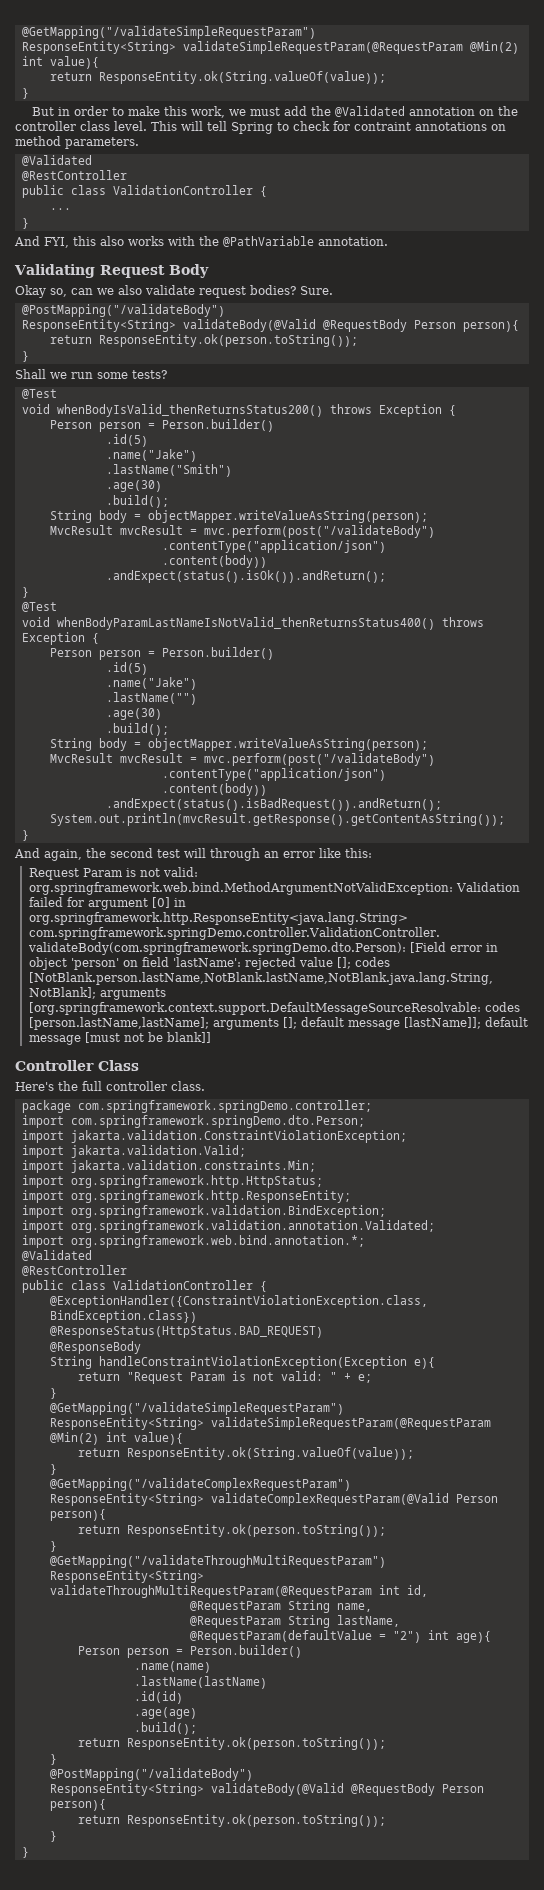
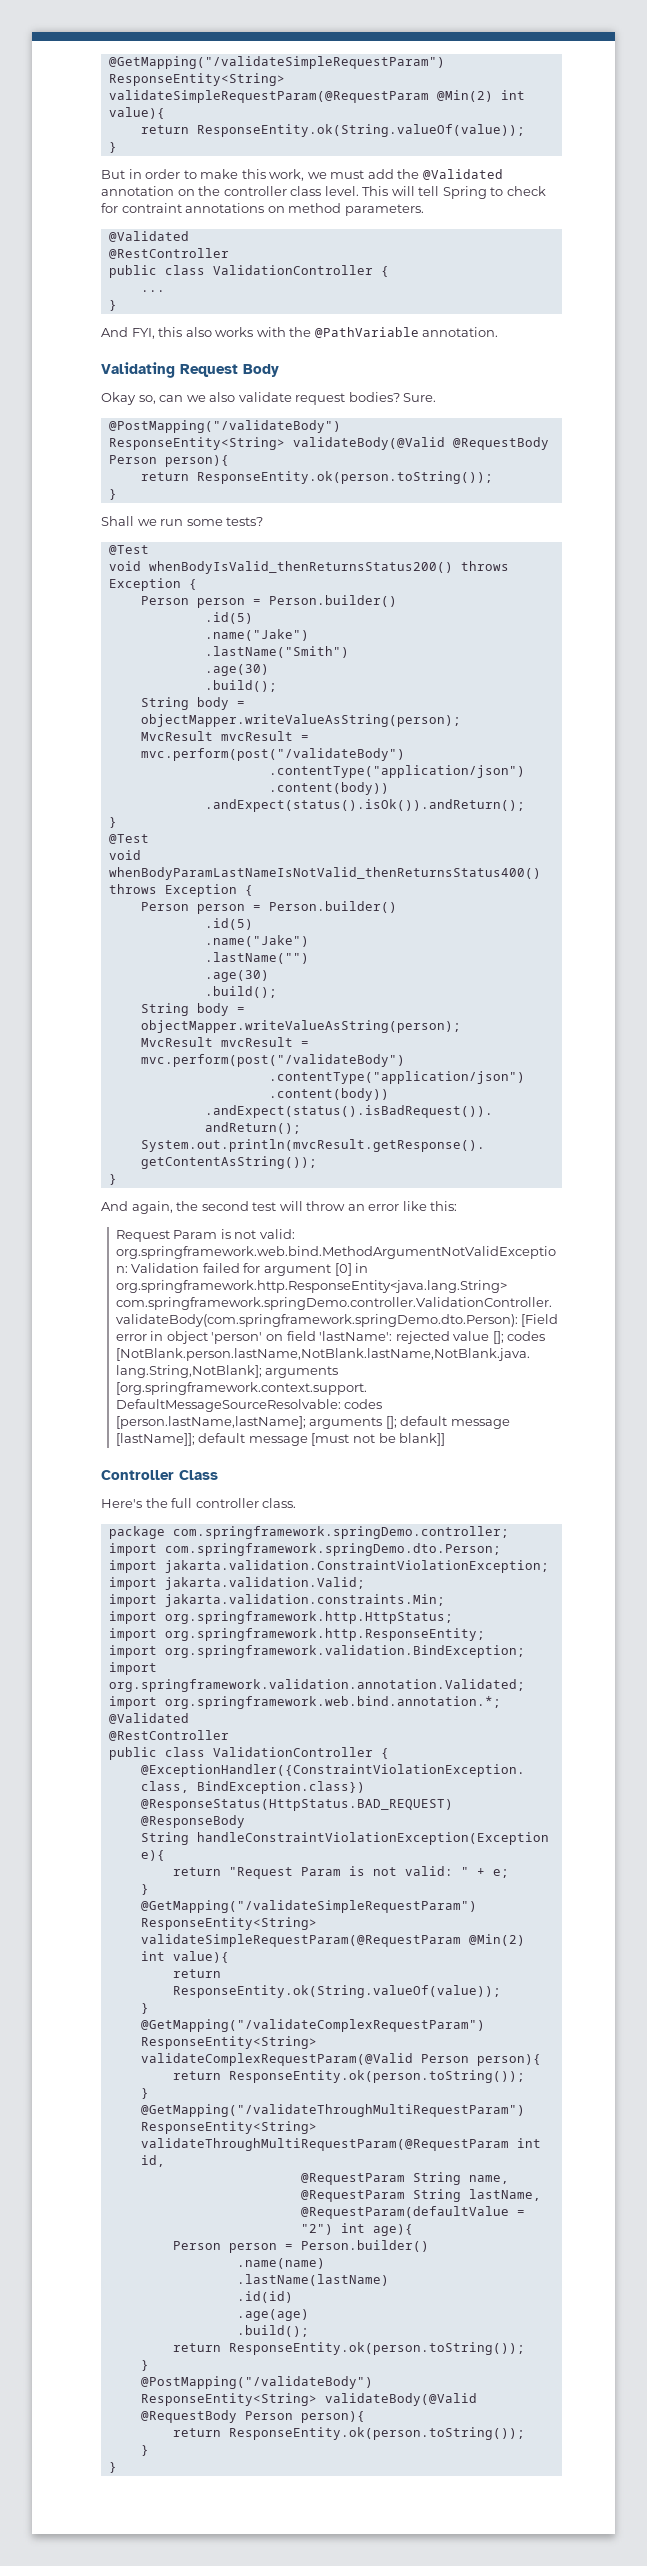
[210,848,260,861] through -> [306,1201,346,1211] throw

